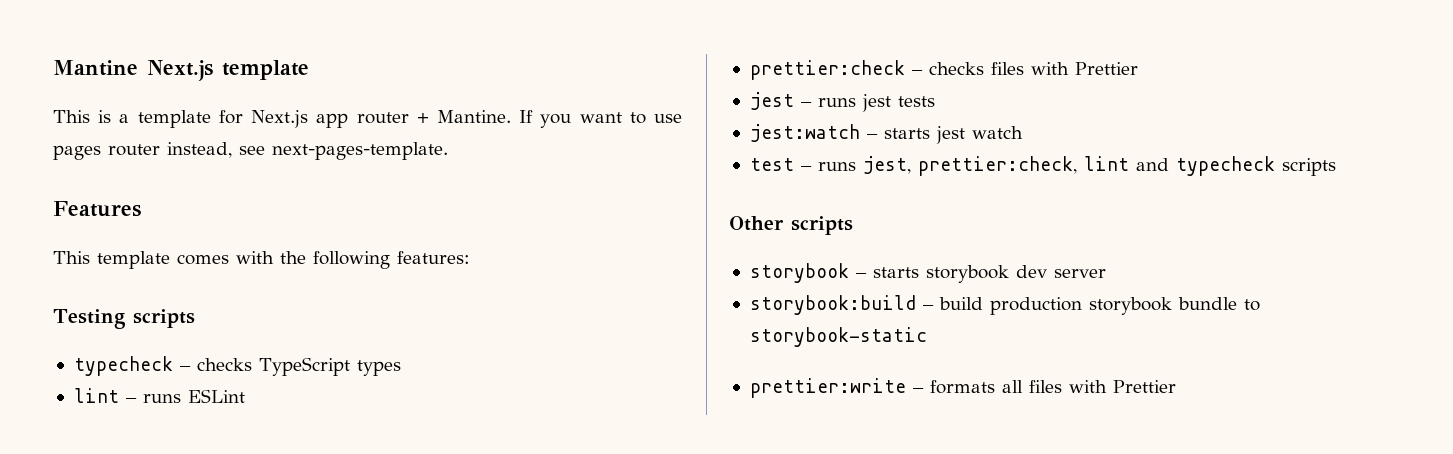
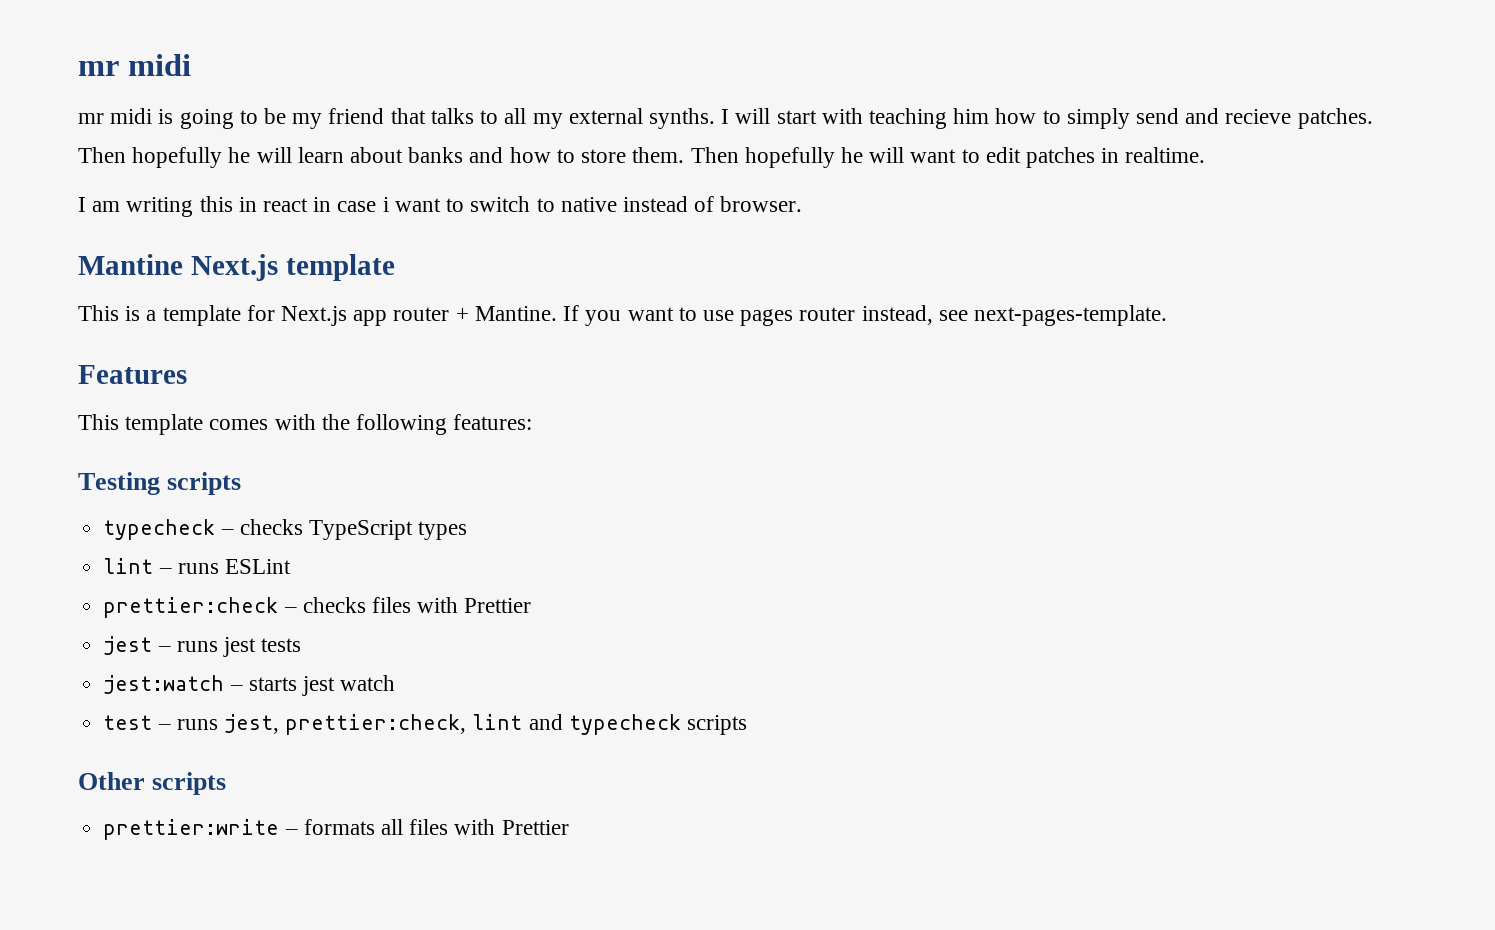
(53, 68) none -> [78,54,191,76] [78,108,1373,129] [78,147,1206,168] [78,196,803,217] mr midi // mr midi is going to be my friend that talks to all my external synths. I will start with teaching him how to simply send and recieve patches. Then hopefully he will learn about banks and how to store them. Then hopefully he will want to edit patches in realtime. // I am writing this in react in case i want to switch to native instead of browser. //
[749,263,1106,283] [749,295,1260,315] [749,327,927,347] // storybook – starts storybook dev server // storybook:build – build production storybook bundle to storybook-static -> (227, 783) none

